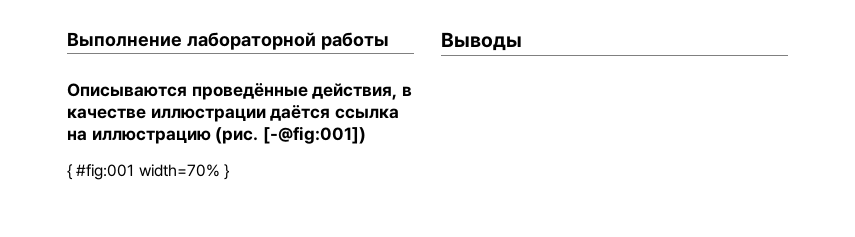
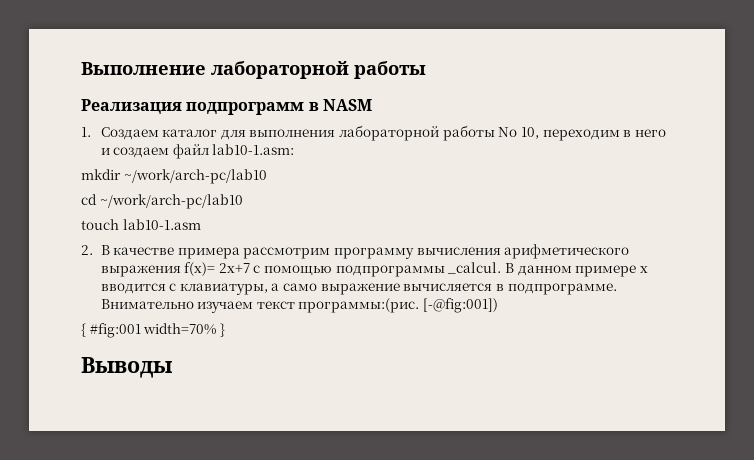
[67,83,413,100] [67,105,400,122] [67,127,259,144] Описываются проведённые действия, в качестве иллюстрации даётся ссылка на иллюстрацию (рис. -> [81,99,372,115] [81,125,666,141] [100,144,295,159] [81,169,267,184] [81,194,243,209] [81,219,201,230] [81,244,630,259] [100,262,648,277] [100,283,617,295] [100,298,420,313] Реализация подпрограмм в NASM // 1. Создаем каталог для выполнения лабораторной работы No 10, переходим в него и создаем файл lab10-1.asm: // mkdir ~/work/arch-pc/lab10 // cd ~/work/arch-pc/lab10 // touch lab10-1.asm // 2. В качестве примера рассмотрим программу вычисления арифметического выражения f(x)= 2x+7 с помощью подпрограммы _calcul. В данном примере x вводится с клавиатуры, а само выражение вычисляется в подпрограмме. Внимательно изучаем текст программы:(рис.

